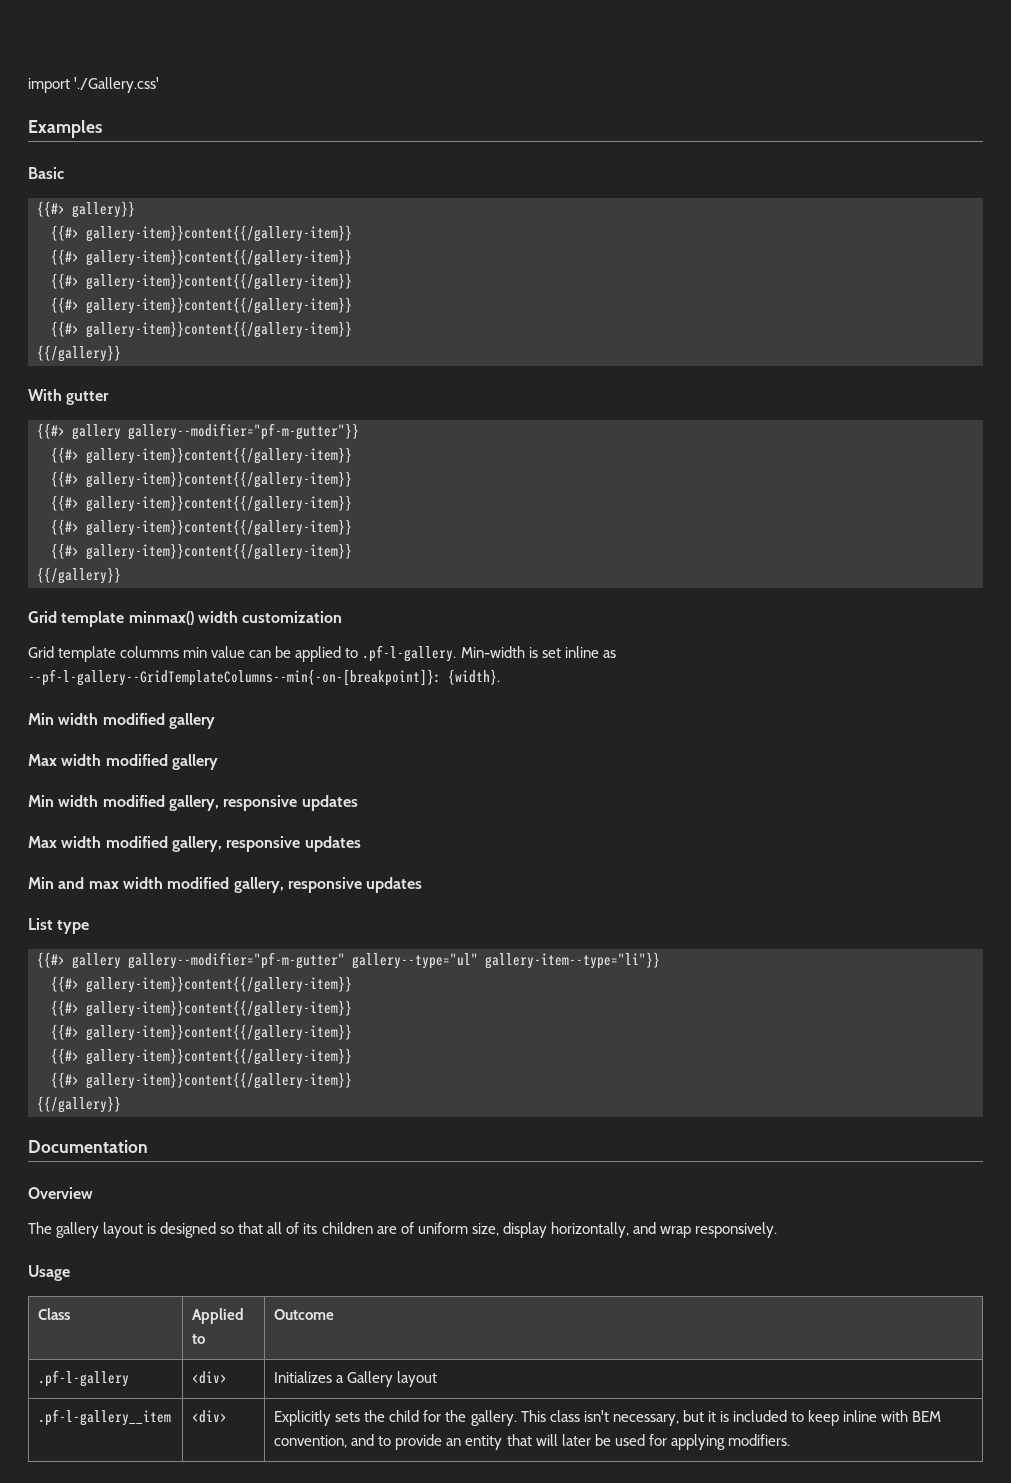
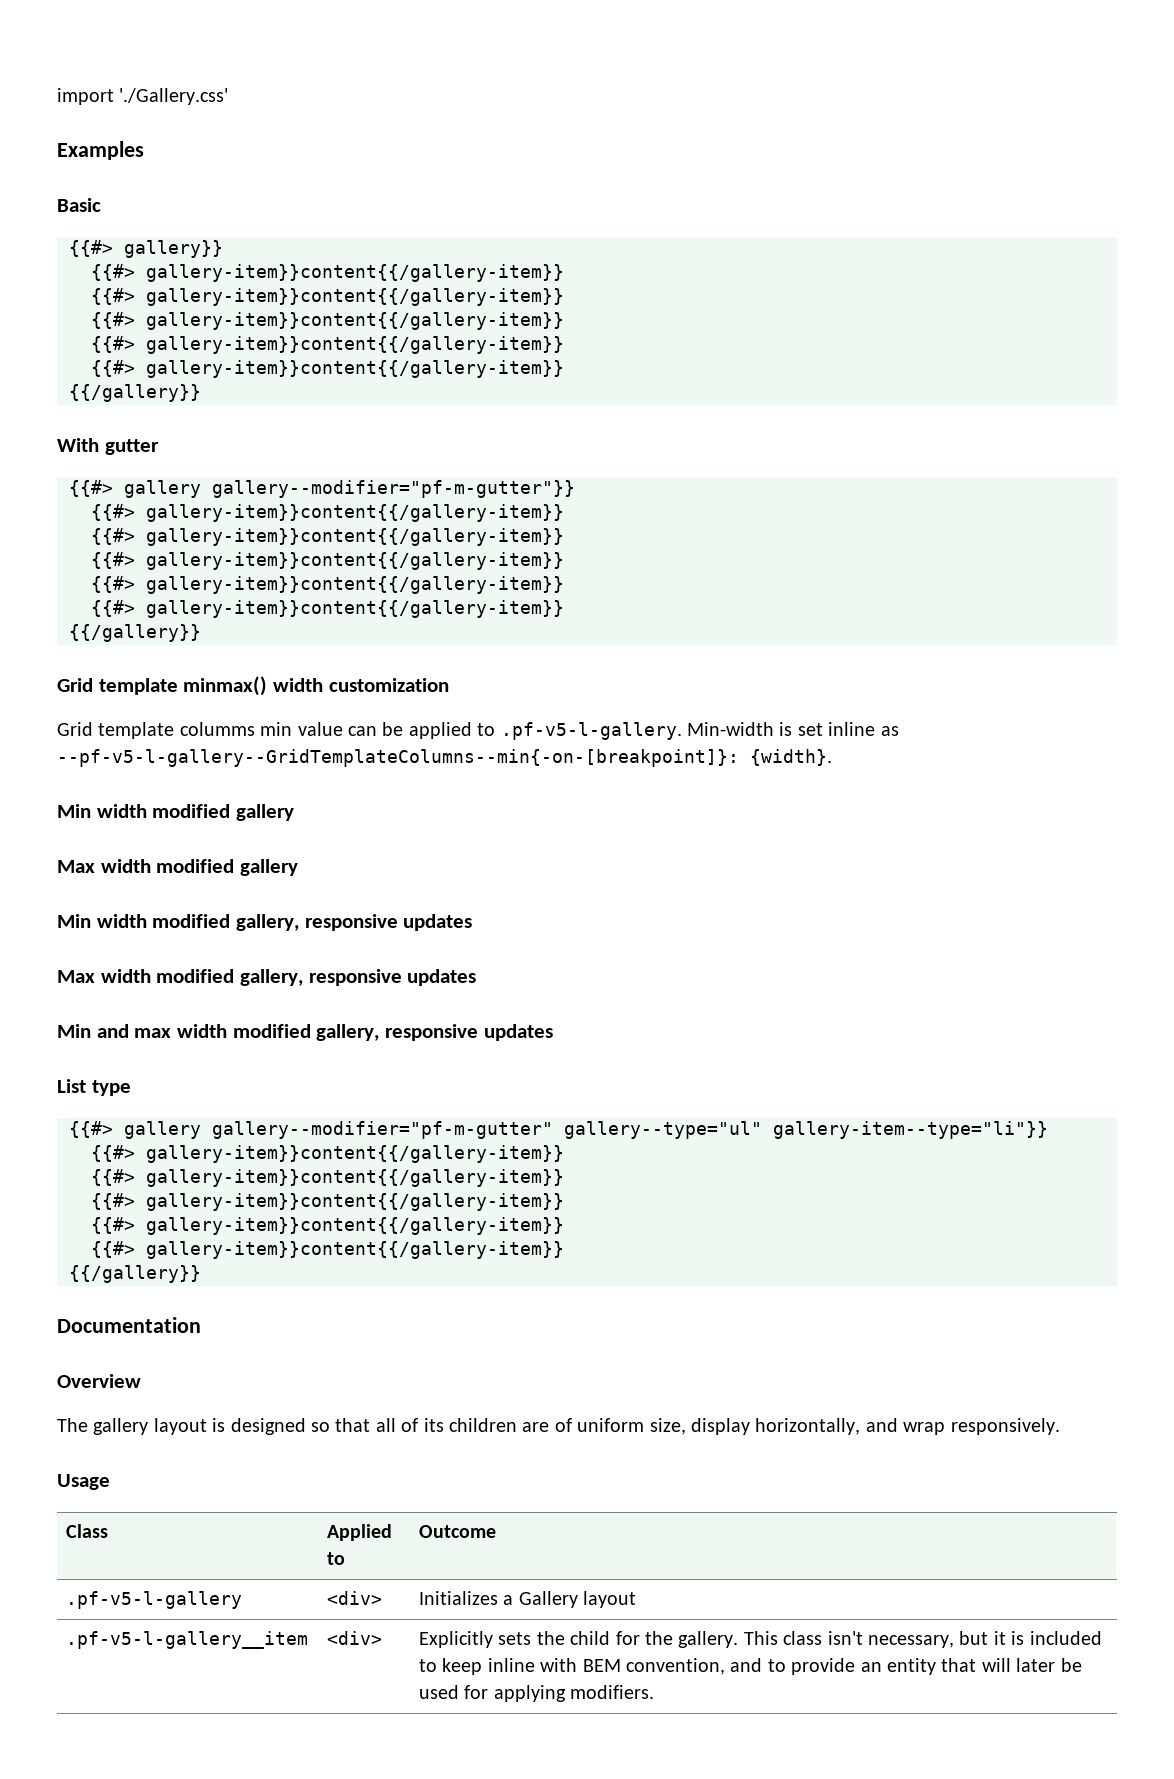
[362,645,457,662] .pf-l-gallery. -> [500,722,682,740] .pf-v5-l-gallery.
[28,669,441,686] --pf-l-gallery--GridTemplateColumns--min{-on-[breakpoint]}: -> [57,749,739,767] --pf-v5-l-gallery--GridTemplateColumns--min{-on-[breakpoint]}:
[38,1370,130,1387] .pf-l-gallery -> [66,1591,243,1609] .pf-v5-l-gallery
[38,1409,172,1426] .pf-l-gallery__item -> [66,1631,309,1649] .pf-v5-l-gallery__item

